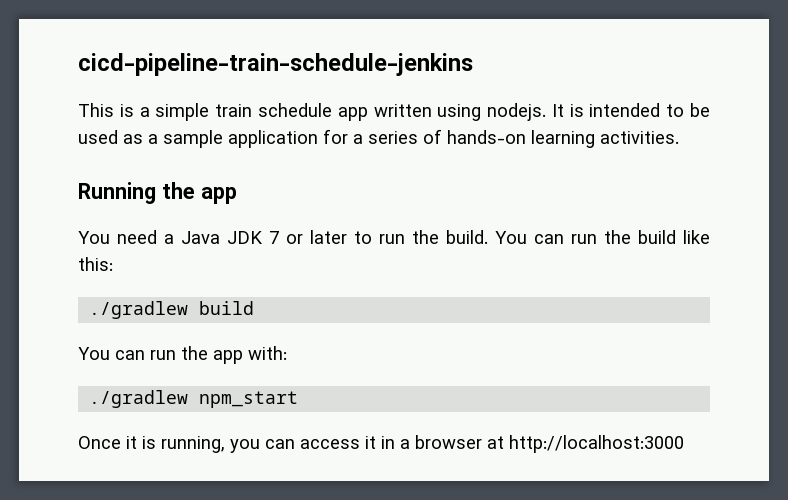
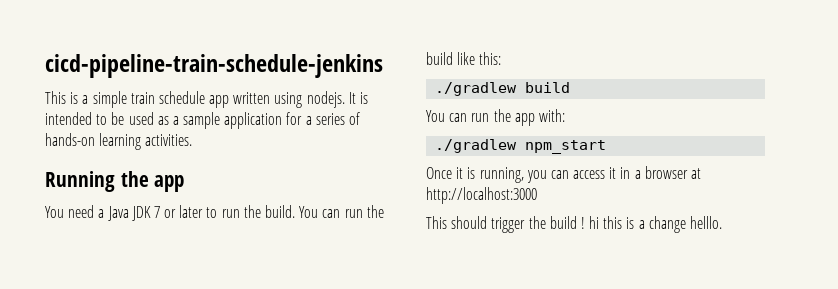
(684, 444) none -> [426,216,723,233] // This should trigger the build ! hi this is a change helllo.

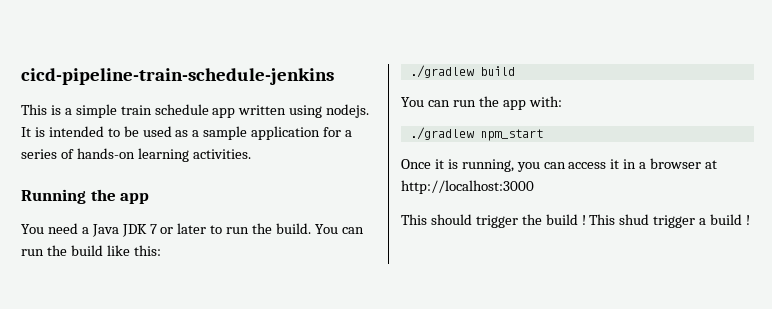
[589,216,723,233] hi this is a change helllo. -> [589,214,751,228] This shud trigger a build !

